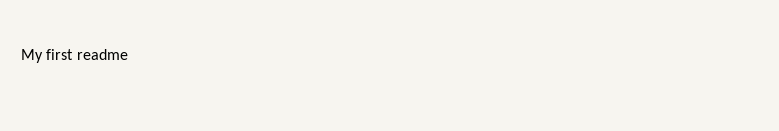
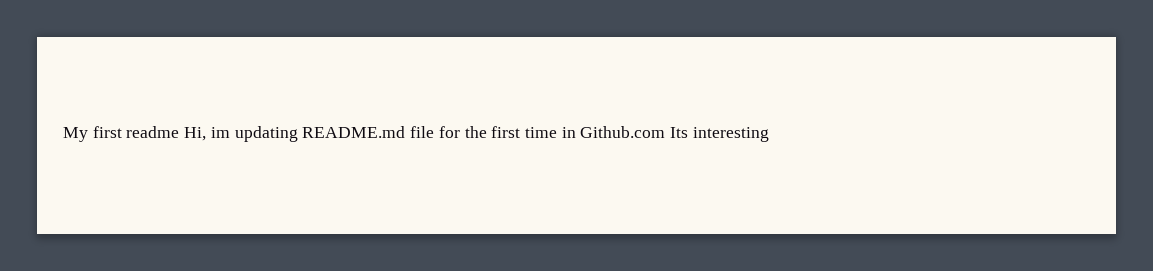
(128, 54) none -> [184,126,769,142] Hi, im updating README.md file for the first time in Github.com Its interesting

